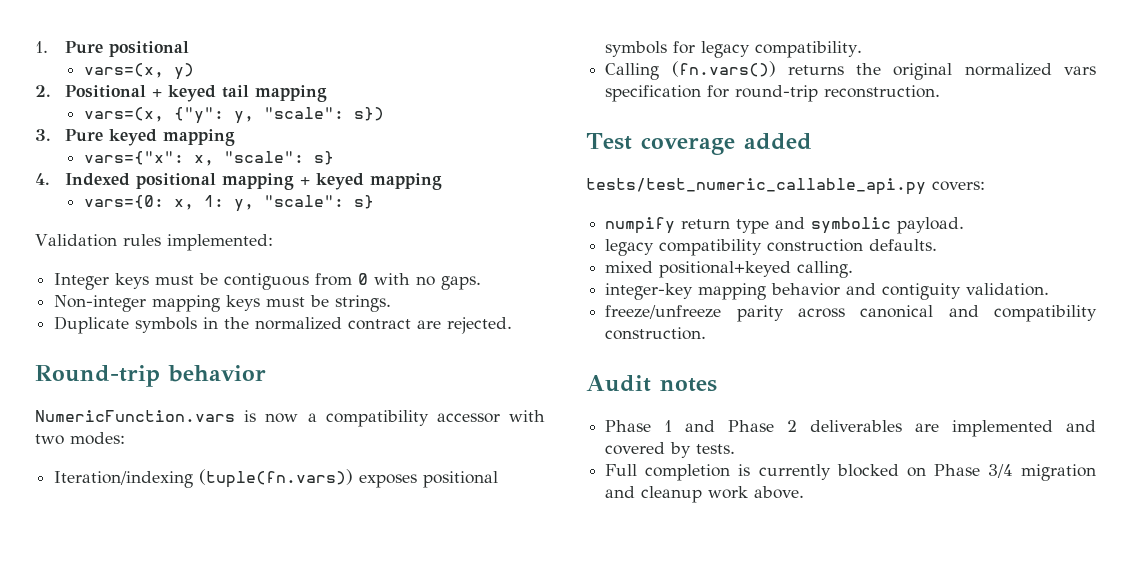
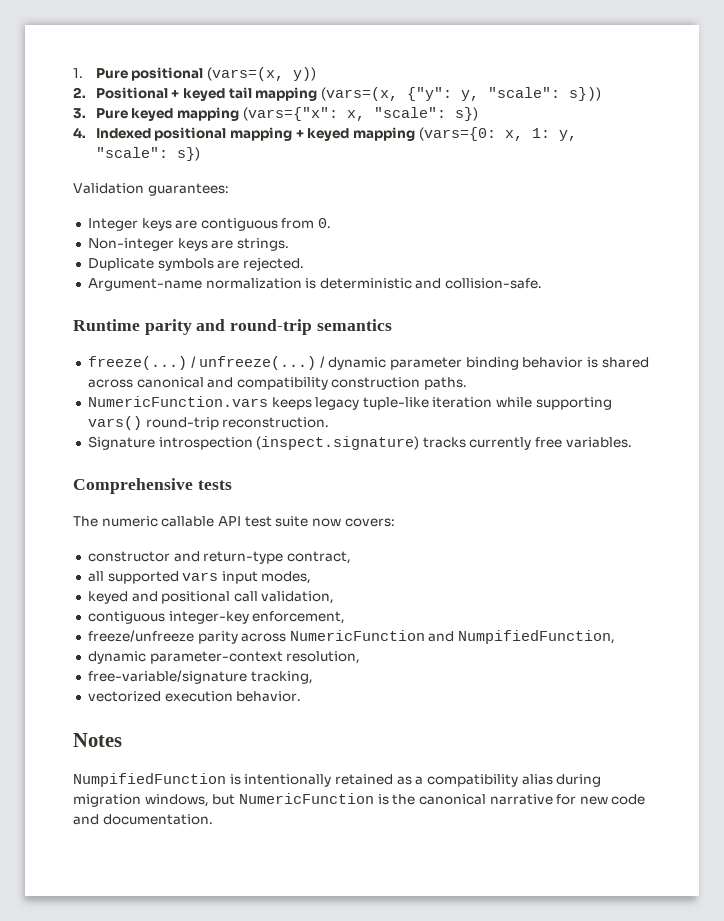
[84,63,195,80] // vars=(x, y) -> [206,67,316,81] (vars=(x, y))
[84,107,165,122] // vars=(x, -> [320,87,398,101] (vars=(x,
[354,107,385,121] s}) -> [568,87,601,101] s}))
[84,151,185,165] // vars={"x": -> [242,107,338,121] (vars={"x":
[314,151,335,165] s} -> [454,107,478,121] s})
[84,195,165,209] // vars={0: -> [418,127,496,141] (vars={0:
[354,195,375,209] s} -> [176,147,200,161] s})
[122,234,273,251] rules implemented: -> [147,183,229,196] guarantees:
[155,273,482,290] [54,295,392,312] [54,316,513,334] [35,365,266,387] [35,410,545,427] [35,432,125,445] [54,469,499,488] [605,41,863,58] [605,61,1096,80] [605,85,941,102] [586,133,812,155] [586,178,985,195] [605,217,965,234] [605,239,938,256] [605,261,854,278] [605,283,1050,300] [605,305,1097,322] [605,327,707,340] [586,375,717,392] [605,420,1096,437] [605,442,736,458] [605,464,1096,481] [605,486,805,503] must be contiguous from 0 with no gaps. // Non-integer mapping keys must be strings. // Duplicate symbols in the normalized contract are rejected. // Round-trip behavior // NumericFunction.vars is now a compatibility accessor with two modes: // Iteration/indexing (tuple(fn.vars)) exposes positional symbols for legacy compatibility. // Calling (fn.vars()) returns the original normalized vars specification for round-trip reconstruction. // Test coverage added // tests/test_numeric_callable_api.py covers: // numpify return type and symbolic payload. // legacy compatibility construction defaults. // mixed positional+keyed calling. // integer-key mapping behavior and contiguity validation. // freeze/unfreeze parity across canonical and compatibility construction. // Audit notes // Phase 1 and Phase 2 deliverables are implemented and covered by tests. // Full completion is currently blocked on Phase 3/4 migration and cleanup work above. -> [175,218,332,231] [87,238,289,251] [87,257,304,271] [87,278,543,291] [73,319,392,335] [87,356,649,370] [87,377,468,390] [87,396,612,410] [87,416,330,430] [87,436,632,450] [73,478,232,494] [73,516,395,527] [87,551,351,564] [87,571,312,584] [87,591,335,604] [87,611,346,624] [87,630,616,644] [87,651,361,664] [87,670,313,684] [87,691,302,702] [73,733,122,747] [73,773,602,787] [73,793,646,807] [73,814,213,825] are contiguous from 0. // Non-integer keys are strings. // Duplicate symbols are rejected. // Argument-name normalization is deterministic and collision-safe. // Runtime parity and round-trip semantics // freeze(...) / unfreeze(...) / dynamic parameter binding behavior is shared across canonical and compatibility construction paths. // NumericFunction.vars keeps legacy tuple-like iteration while supporting vars() round-trip reconstruction. // Signature introspection (inspect.signature) tracks currently free variables. // Comprehensive tests // The numeric callable API test suite now covers: // constructor and return-type contract, // all supported vars input modes, // keyed and positional call validation, // contiguous integer-key enforcement, // freeze/unfreeze parity across NumericFunction and NumpifiedFunction, // dynamic parameter-context resolution, // free-variable/signature tracking, // vectorized execution behavior. // Notes // NumpifiedFunction is intentionally retained as a compatibility alias during migration windows, but NumericFunction is the canonical narrative for new code and documentation.

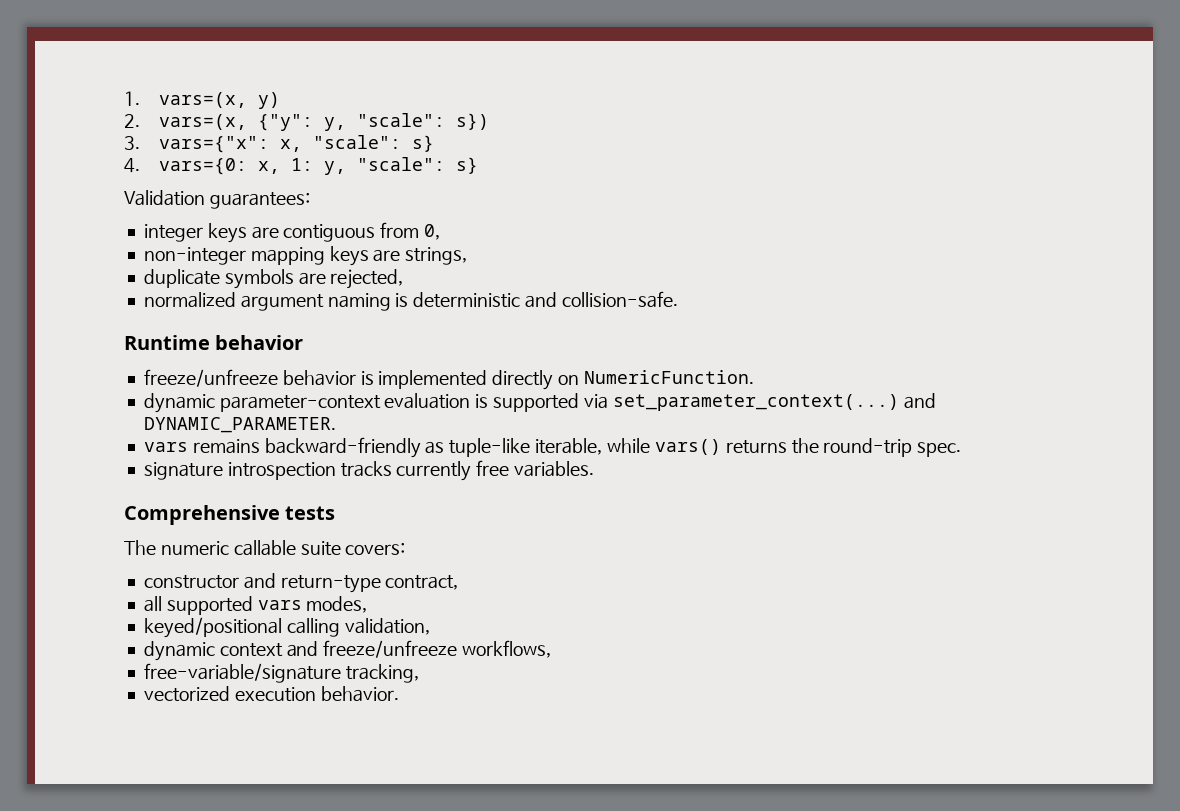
[95,67,316,81] [73,87,601,101] [73,107,478,121] [73,127,496,141] Pure positional (vars=(x, y)) // 2. Positional + keyed tail mapping (vars=(x, {"y": y, "scale": s})) // 3. Pure keyed mapping (vars={"x": x, "scale": s}) // 4. Indexed positional mapping + keyed mapping (vars={0: -> [159,92,281,109] [124,113,490,131] [124,135,435,153] [124,158,248,175] vars=(x, y) // 2. vars=(x, {"y": y, "scale": s}) // 3. vars={"x": x, "scale": s} // 4. vars={0:
[176,147,200,161] s}) -> [456,157,479,174] s}
[87,218,138,231] Integer -> [143,224,203,242] integer
[318,218,332,228] [87,238,289,251] [87,257,304,271] [87,278,302,291] 0. // Non-integer keys are strings. // Duplicate symbols are rejected. // Argument-name normalization -> [424,224,441,240] [143,246,468,266] [143,269,404,289] [143,292,391,311] 0, // non-integer mapping keys are strings, // duplicate symbols are rejected, // normalized argument naming
[144,319,392,335] [87,356,649,370] [87,377,468,390] [87,396,612,410] [87,416,330,430] [87,436,420,450] parity and round-trip semantics // freeze(...) / unfreeze(...) / dynamic parameter binding behavior is shared across canonical and compatibility construction paths. // NumericFunction.vars keeps legacy tuple-like iteration while supporting vars() round-trip reconstruction. // Signature introspection (inspect.signature) -> [215,335,304,350] [143,369,754,390] [143,393,936,413] [143,417,336,433] [143,437,962,458] [143,462,336,480] behavior // freeze/unfreeze behavior is implemented directly on NumericFunction. // dynamic parameter-context evaluation is supported via set_parameter_context(...) and DYNAMIC_PARAMETER. // vars remains backward-friendly as tuple-like iterable, while vars() returns the round-trip spec. // signature introspection
[217,516,341,527] API test suite now -> [300,541,341,556] suite
[221,571,258,584] input -> (302, 605) none
[87,591,335,604] [87,611,346,624] [87,630,616,644] [87,651,361,664] keyed and positional call validation, // contiguous integer-key enforcement, // freeze/unfreeze parity across NumericFunction and NumpifiedFunction, // dynamic parameter-context resolution, -> [143,617,430,638] [143,640,552,661] keyed/positional calling validation, // dynamic context and freeze/unfreeze workflows,
[73,733,122,747] [73,773,602,787] [73,793,646,807] [73,814,213,825] // Notes // NumpifiedFunction is intentionally retained as a compatibility alias during migration windows, but NumericFunction is the canonical narrative for new code and documentation. -> (399, 694) none

